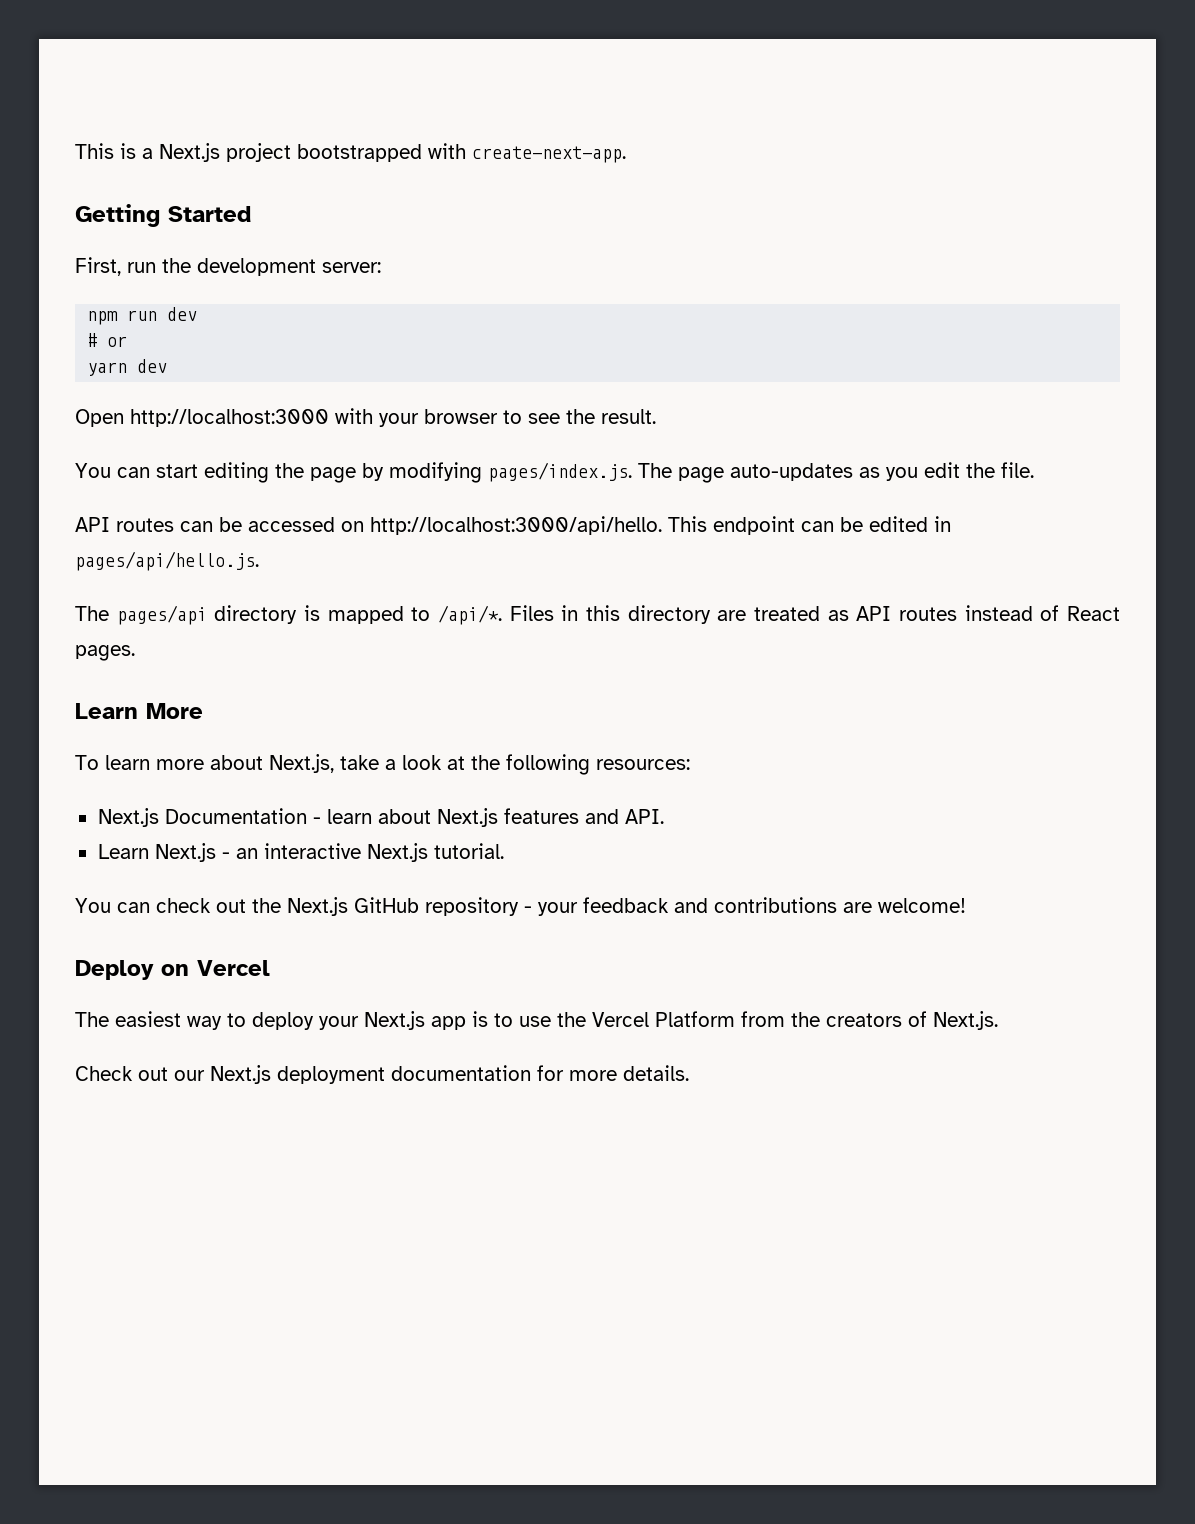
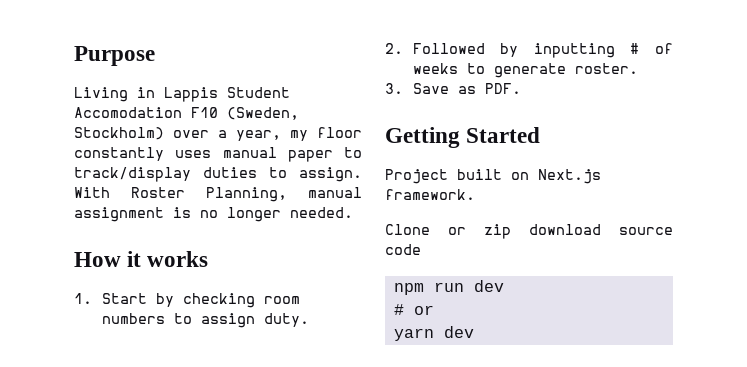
[75,143,626,163] [75,204,251,227] [75,257,381,276] This is a Next.js project bootstrapped with create-next-app. // Getting Started // First, run the development server: -> [74,46,155,66] [74,87,290,102] [74,107,299,120] [74,127,362,141] [74,147,362,162] [74,167,362,182] [74,187,362,202] [74,207,353,222] [74,251,209,267] [74,293,300,308] [101,313,309,328] [385,43,673,58] [412,63,638,78] [385,83,521,94] [385,127,541,148] [385,169,601,184] [385,189,475,200] [385,224,673,239] [385,244,421,255] Purpose // Living in Lappis Student Accomodation F10 (Sweden, Stockholm) over a year, my floor constantly uses manual paper to track/display duties to assign. With Roster Planning, manual assignment is no longer needed. // How it works // 1. Start by checking room numbers to assign duty. // 2. Followed by inputting # of weeks to generate roster. // 3. Save as PDF. // Getting Started // Project built on Next.js framework. // Clone or zip download source code
[75,408,656,427] [75,462,1034,483] [75,516,951,535] [75,551,259,571] [75,605,1120,625] [75,645,135,661] [75,703,203,719] [75,754,690,775] [97,808,664,827] [97,843,504,862] [75,897,966,916] [75,960,270,980] [75,1011,998,1030] [75,1065,689,1084] // Open http://localhost:3000 with your browser to see the result. // You can start editing the page by modifying pages/index.js. The page auto-updates as you edit the file. // API routes can be accessed on http://localhost:3000/api/hello. This endpoint can be edited in pages/api/hello.js. // The pages/api directory is mapped to /api/*. Files in this directory are treated as API routes instead of React pages. // Learn More // To learn more about Next.js, take a look at the following resources: // Next.js Documentation - learn about Next.js features and API. // Learn Next.js - an interactive Next.js tutorial. // You can check out the Next.js GitHub repository - your feedback and contributions are welcome! // Deploy on Vercel // The easiest way to deploy your Next.js app is to use the Vercel Platform from the creators of Next.js. // Check out our Next.js deployment documentation for more details. -> (474, 332) none

